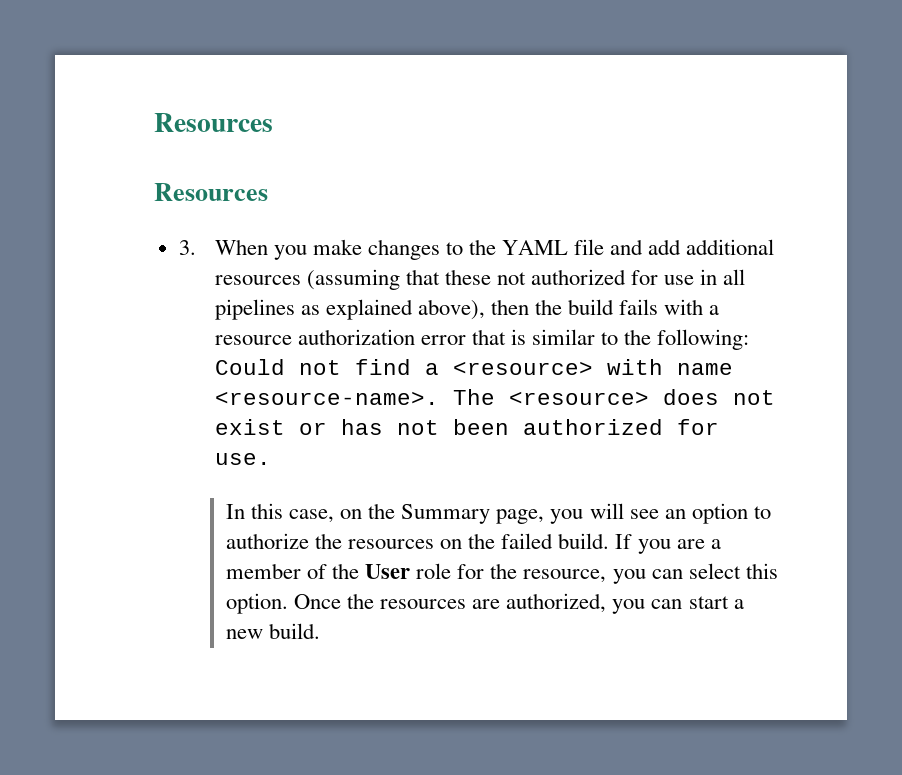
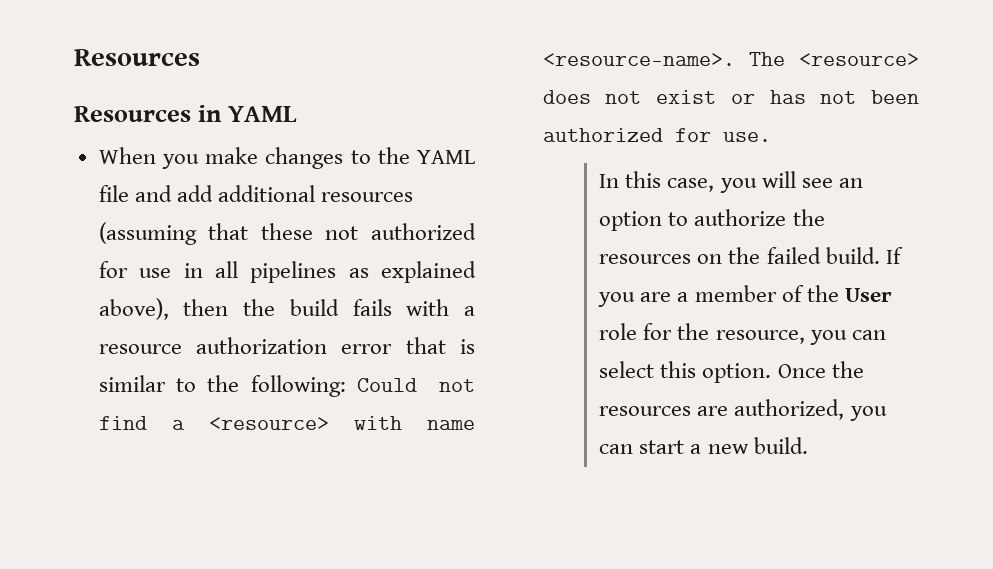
[178,240,196,255] // 3. -> [198,105,298,122] in YAML //
[340,503,545,524] on the Summary page, -> (715, 185) none

